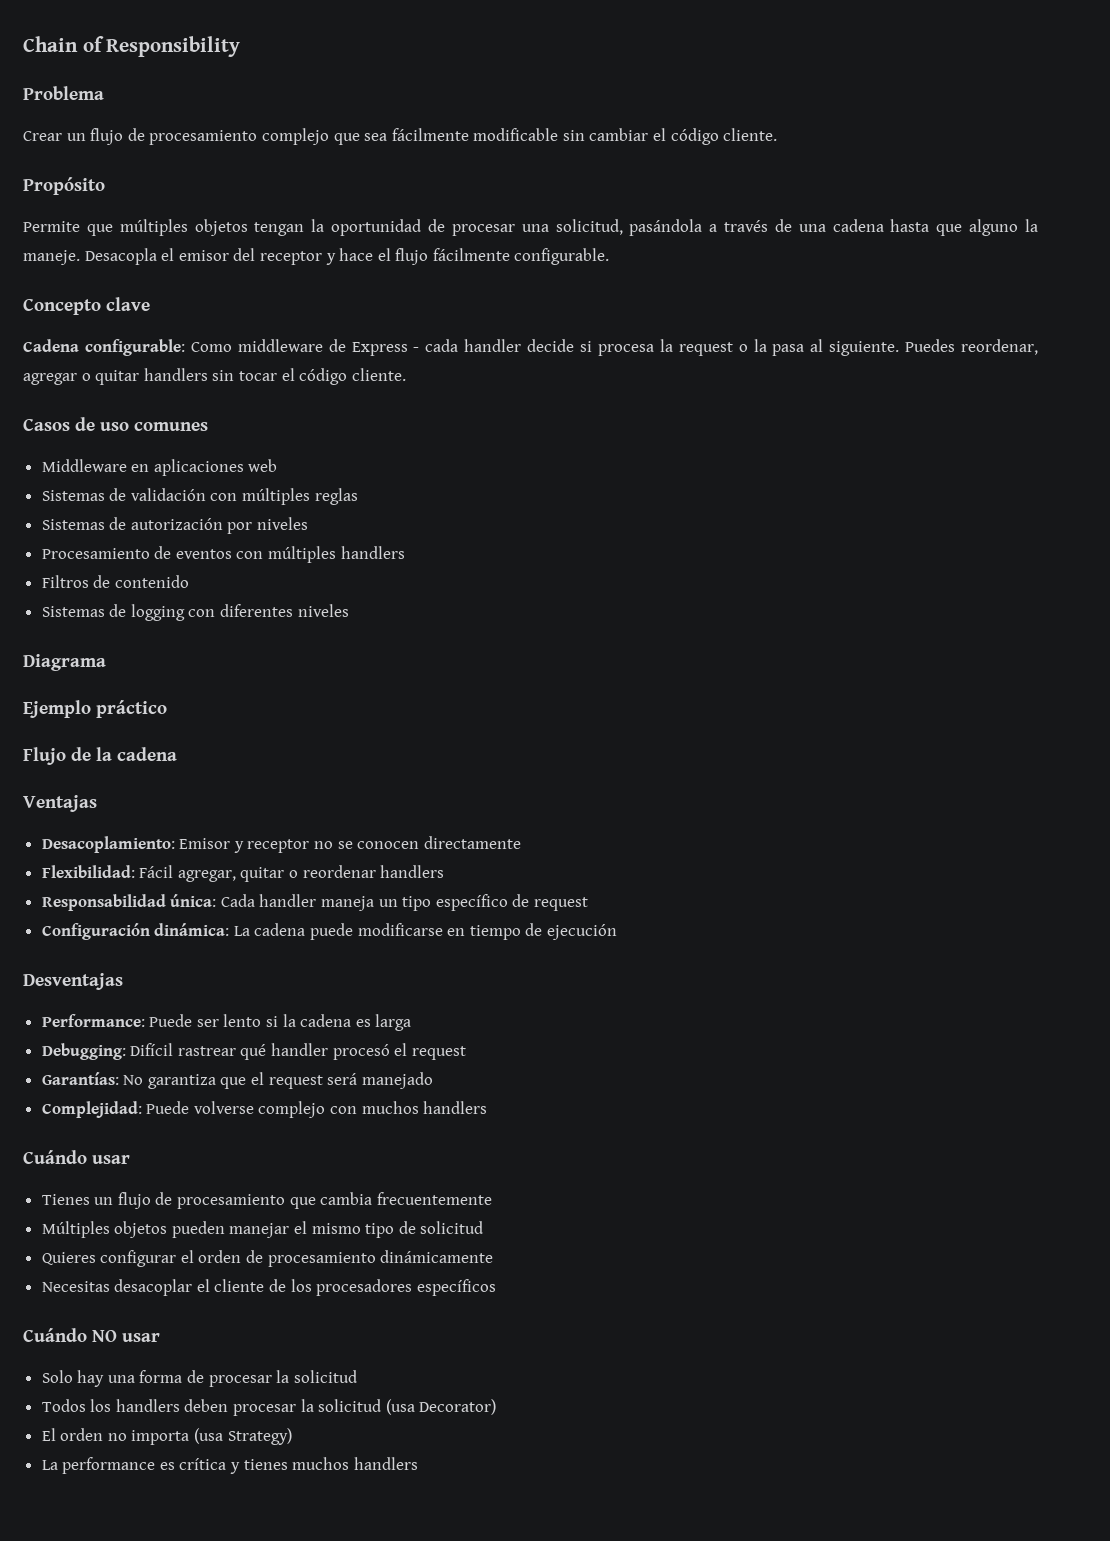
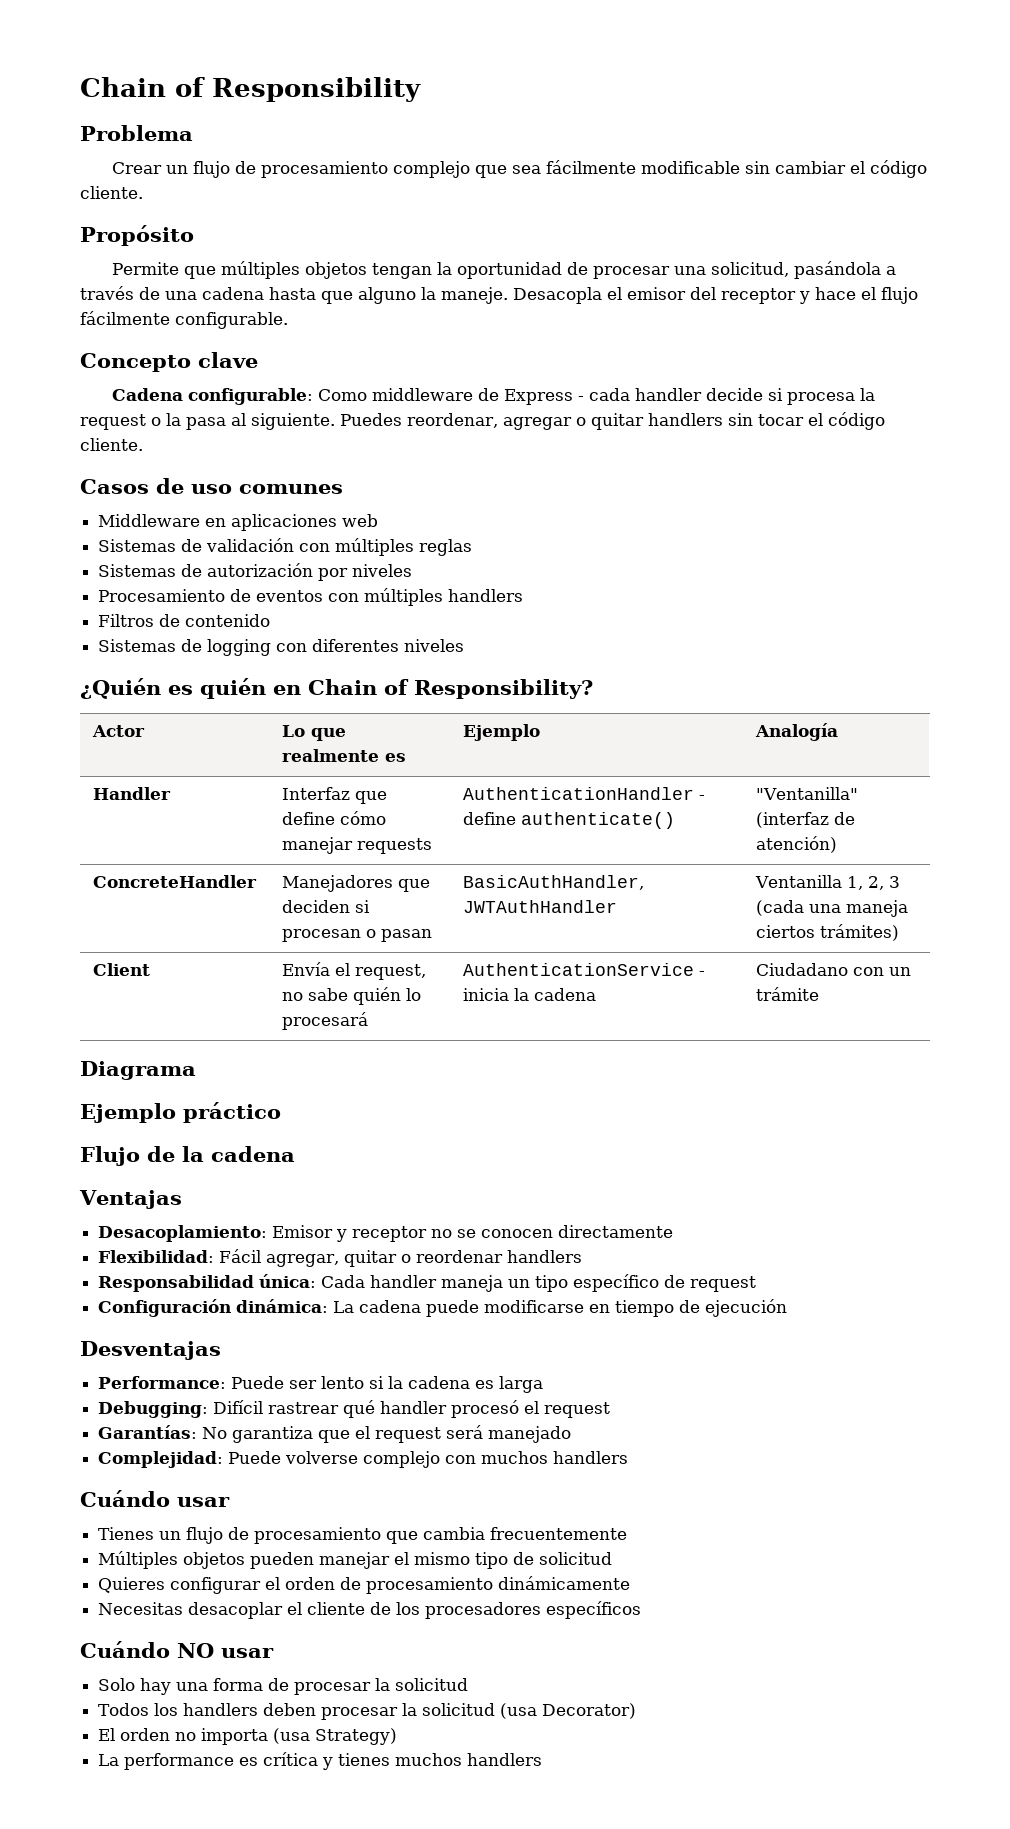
(349, 610) none -> [80,678,593,699] [91,725,145,737] [281,725,346,741] [281,749,406,762] [462,724,540,741] [754,723,838,741] [92,787,171,800] [281,787,387,804] [281,811,386,825] [281,837,432,854] [462,787,705,800] [462,812,675,829] [755,787,858,800] [755,812,855,828] [755,836,837,853] [92,875,257,888] [281,875,430,892] [281,900,370,913] [281,929,432,942] [462,875,644,890] [462,900,617,913] [754,875,900,890] [755,900,908,917] [755,924,899,941] [92,963,150,976] [281,962,426,980] [281,987,421,1005] [281,1012,368,1030] [462,963,705,976] [462,988,596,1001] [755,963,911,976] [755,987,819,1001] // ¿Quién es quién en Chain of Responsibility? // Actor | Lo que realmente es | Ejemplo | Analogía // Handler | Interfaz que define cómo manejar requests | AuthenticationHandler - define authenticate() | "Ventanilla" (interfaz de atención) // ConcreteHandler | Manejadores que deciden si procesan o pasan | BasicAuthHandler, JWTAuthHandler | Ventanilla 1, 2, 3 (cada una maneja ciertos trámites) // Client | Envía el request, no sabe quién lo procesará | AuthenticationService - inicia la cadena | Ciudadano con un trámite

